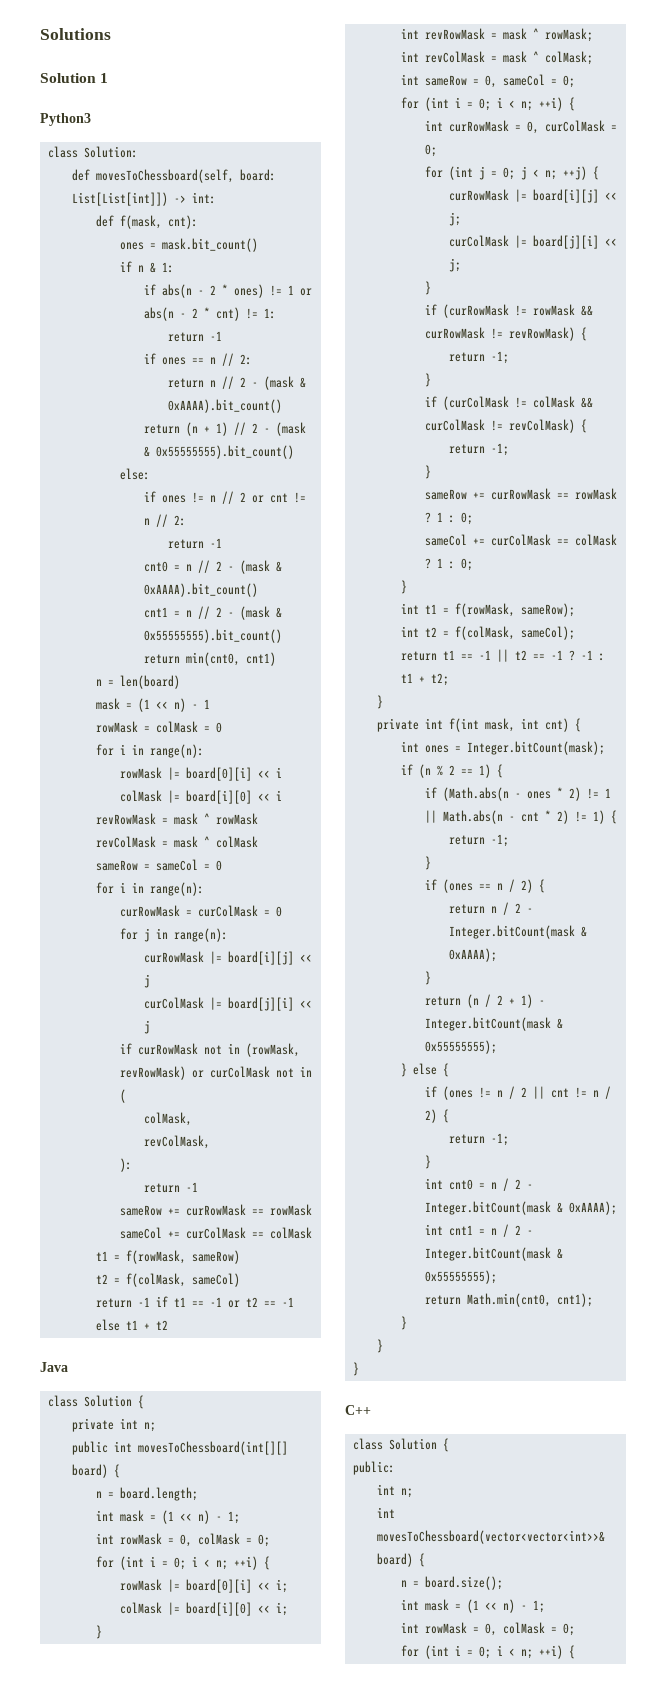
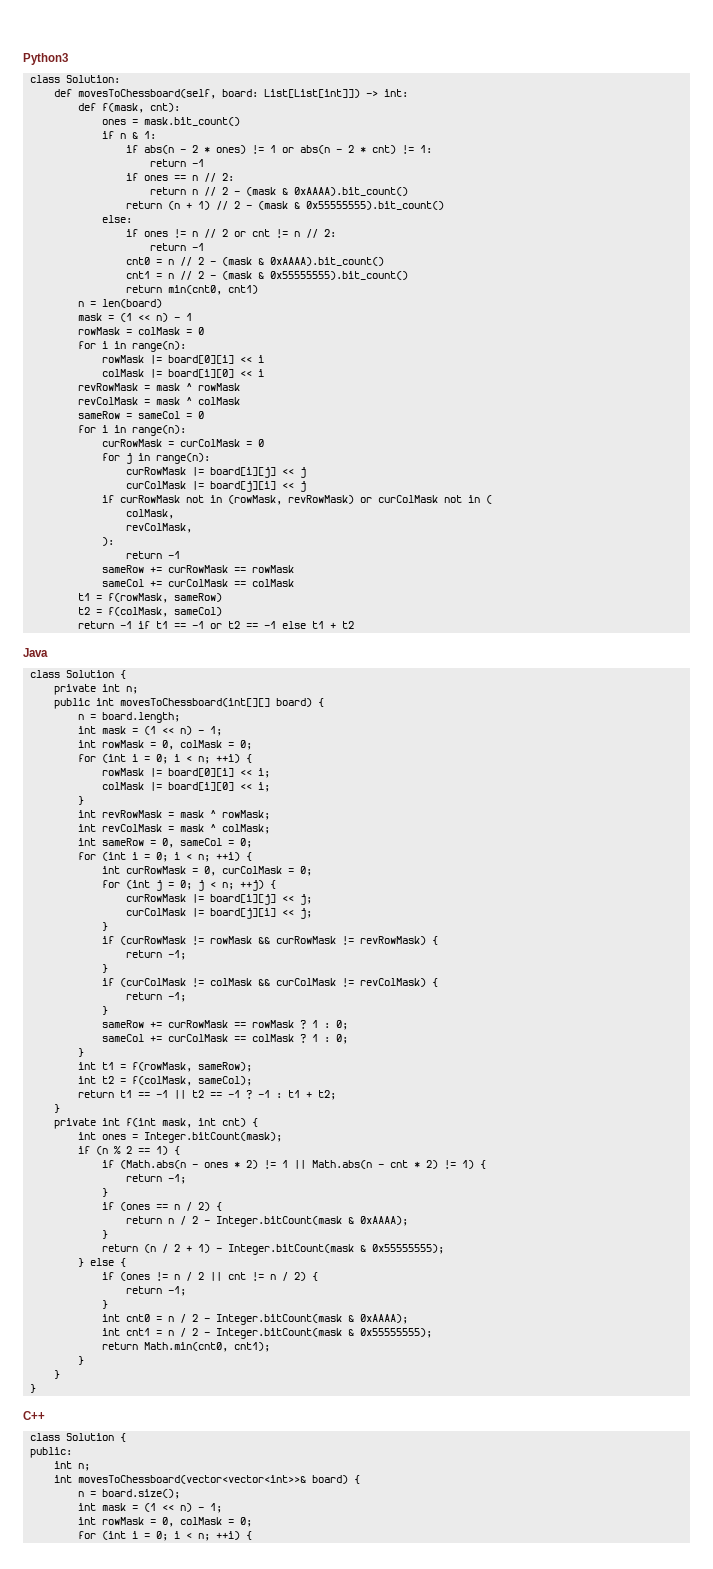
[40,28,111,40] [40,73,109,83] Solutions // Solution 1 // -> (23, 59) none

